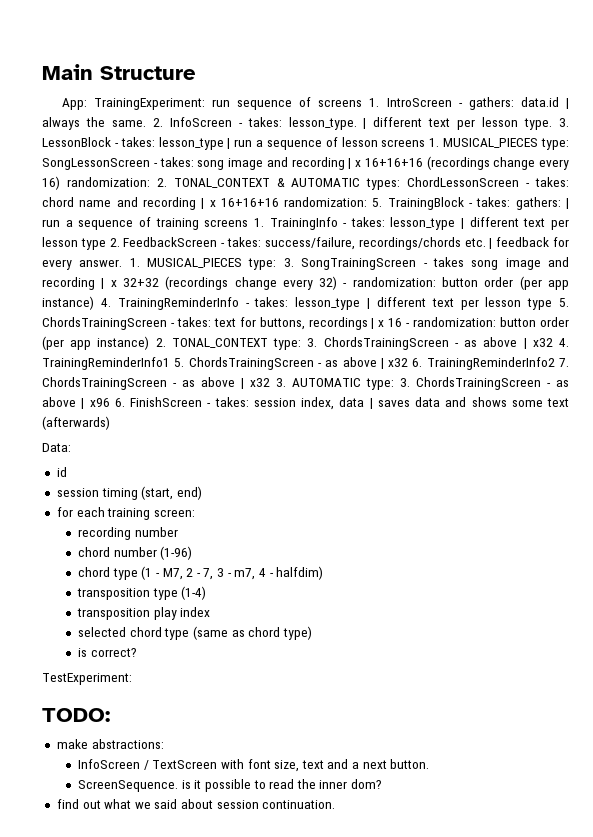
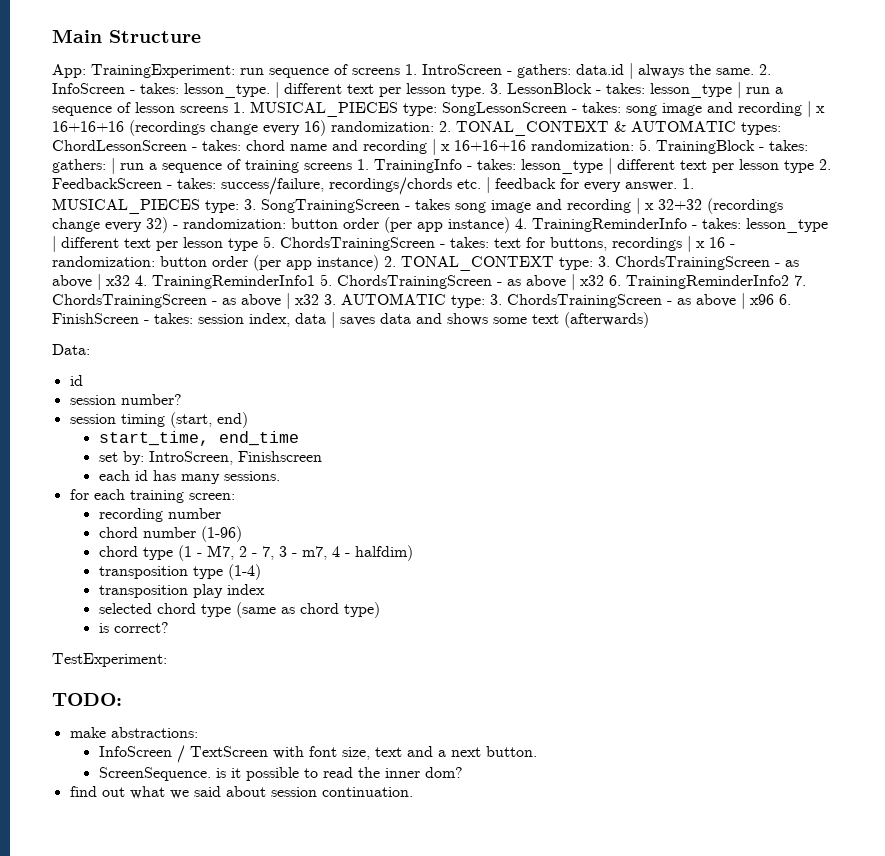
(67, 472) none -> [69,394,182,405] // session number?
(202, 493) none -> [98,431,299,446] [98,451,322,465] [98,470,280,484] // start_time, end_time // set by: IntroScreen, Finishscreen // each id has many sessions.

